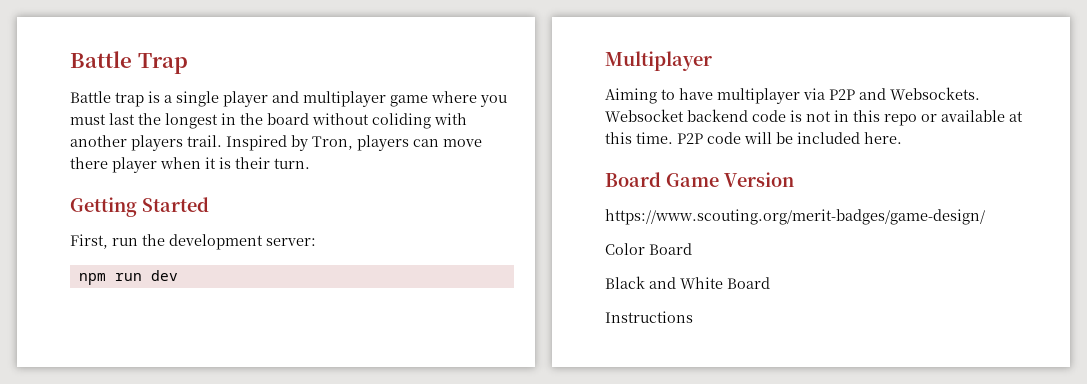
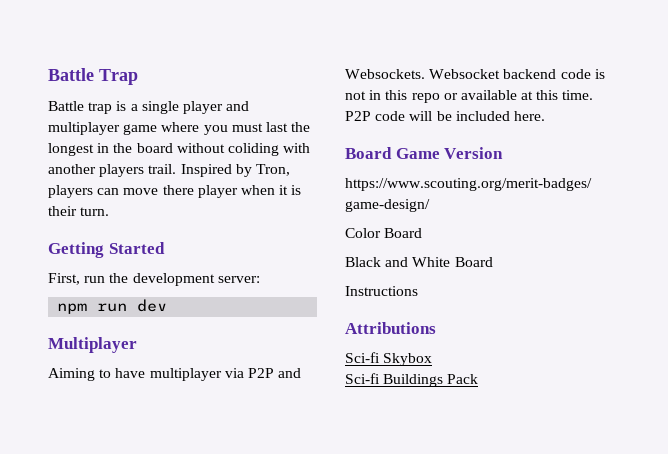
(693, 317) none -> [345,322,436,334] [345,352,433,366] [345,373,479,387] // Attributions // Sci-fi Skybox // Sci-fi Buildings Pack

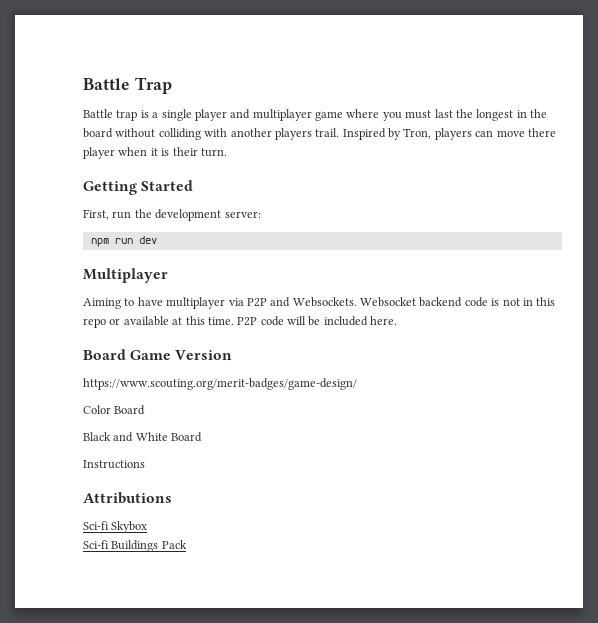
[227,143,279,156] coliding -> [158,128,201,140] colliding

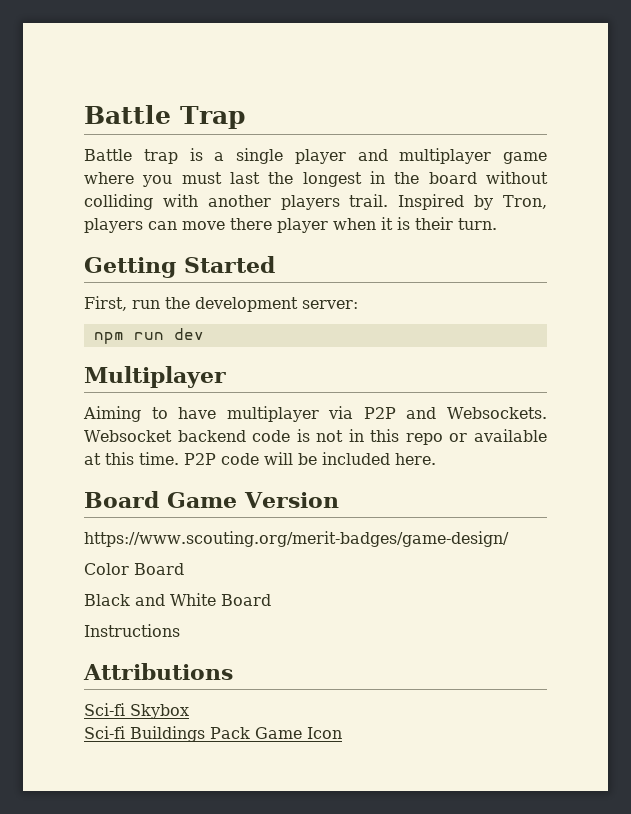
(187, 544) none -> [255,727,342,739] Game Icon

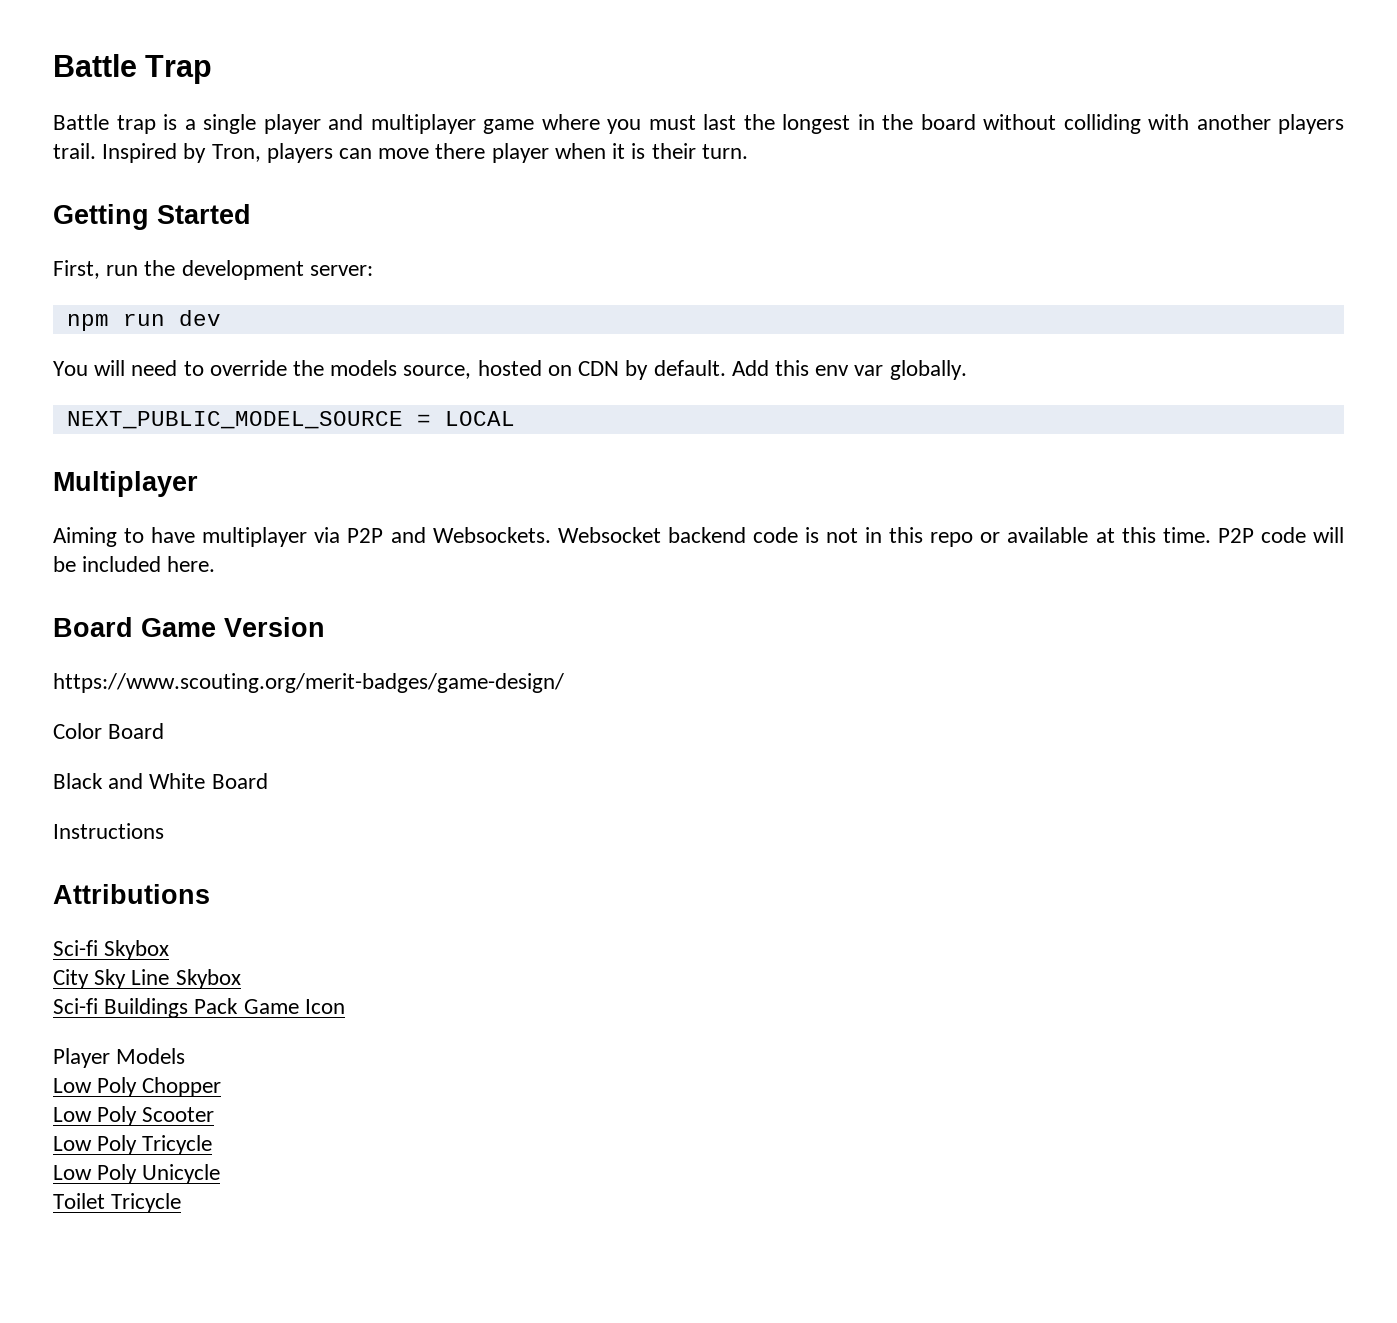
(204, 334) none -> [53,360,967,380] [66,411,515,429] // You will need to override the models source, hosted on CDN by default. Add this env var globally. // NEXT_PUBLIC_MODEL_SOURCE = LOCAL
(189, 711) none -> [53,969,241,989] // City Sky Line Skybox
(342, 733) none -> [53,1048,186,1068] [53,1077,222,1097] [53,1106,215,1126] [53,1135,213,1155] [53,1164,221,1184] [53,1193,182,1213] // Player Models // Low Poly Chopper // Low Poly Scooter // Low Poly Tricycle // Low Poly Unicycle // Toilet Tricycle

